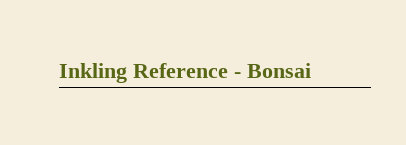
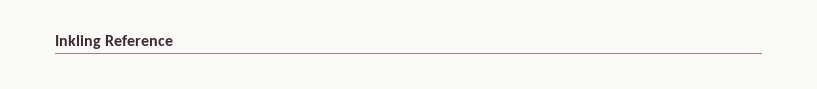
[234,63,311,78] - Bonsai -> (174, 40) none

